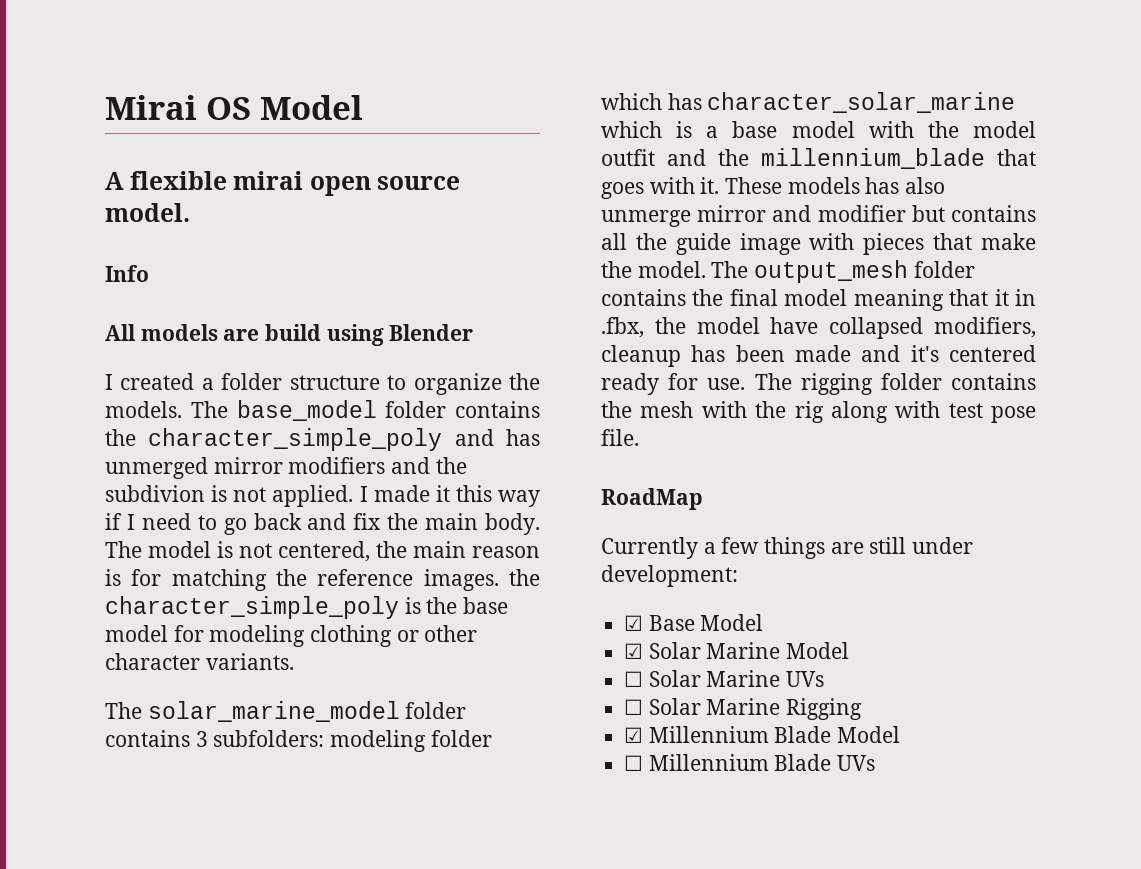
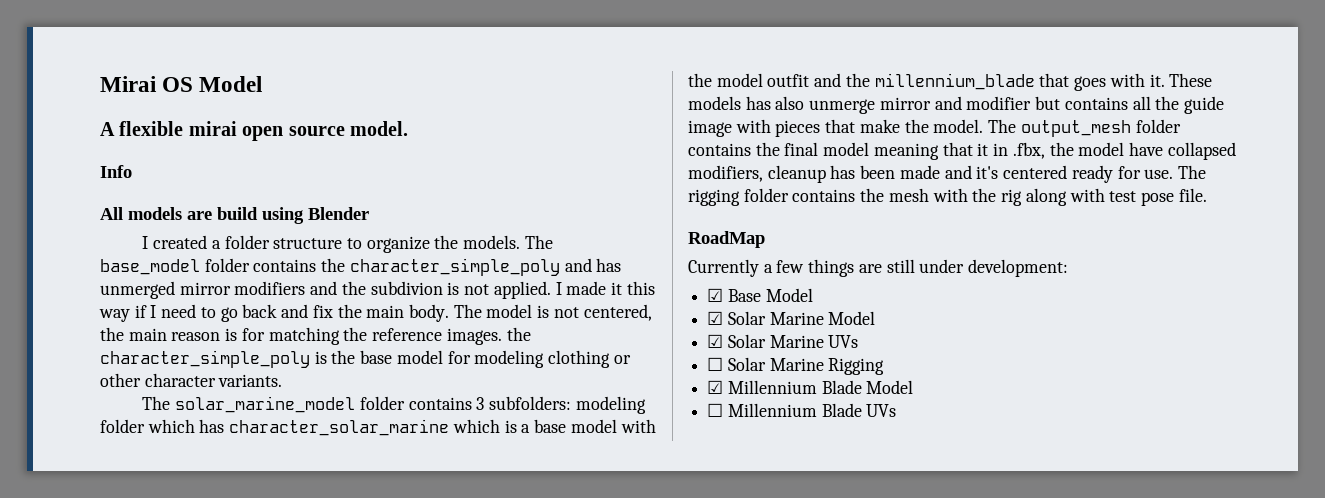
[624,671,644,687] ☐ -> [707,334,724,348] ☑

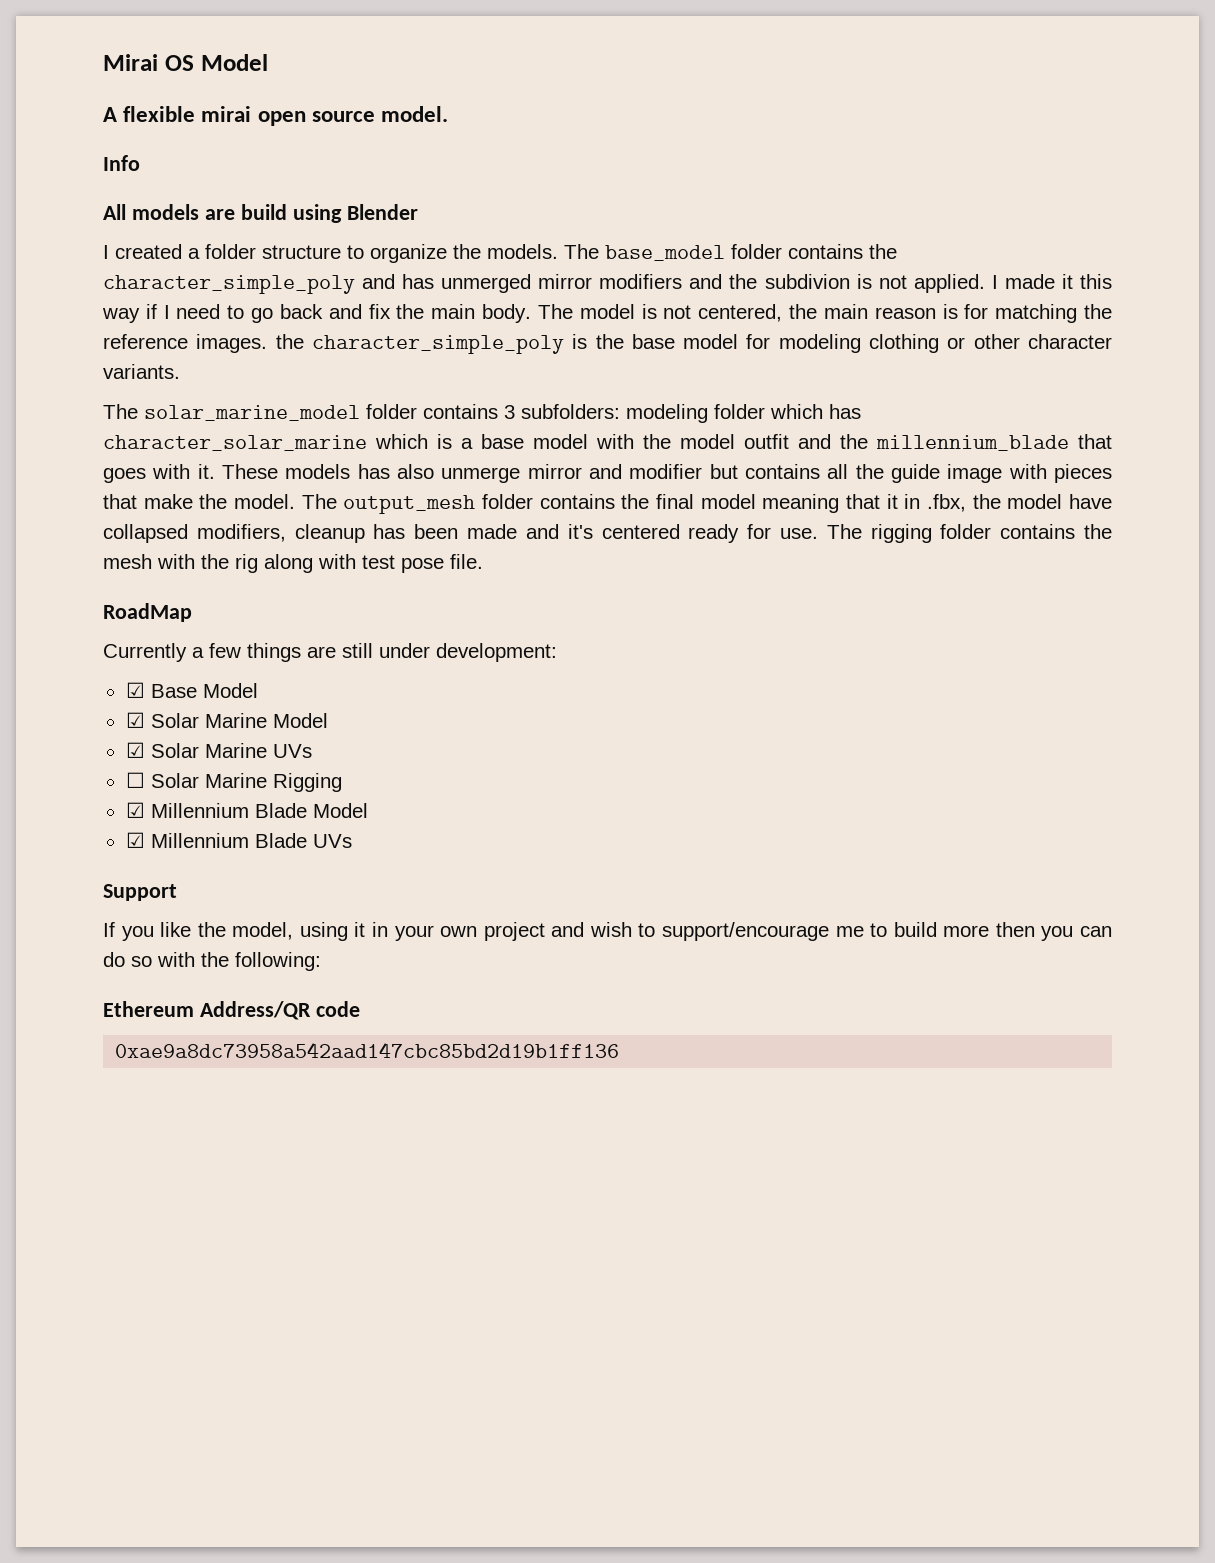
[707,403,724,417] ☐ -> [125,832,145,848] ☑
(897, 410) none -> [103,884,177,901] [103,922,1112,941] [103,952,321,971] [103,1001,360,1020] [115,1042,620,1058] // Support // If you like the model, using it in your own project and wish to support/encourage me to build more then you can do so with the following: // Ethereum Address/QR code // 0xae9a8dc73958a542aad147cbc85bd2d19b1ff136

